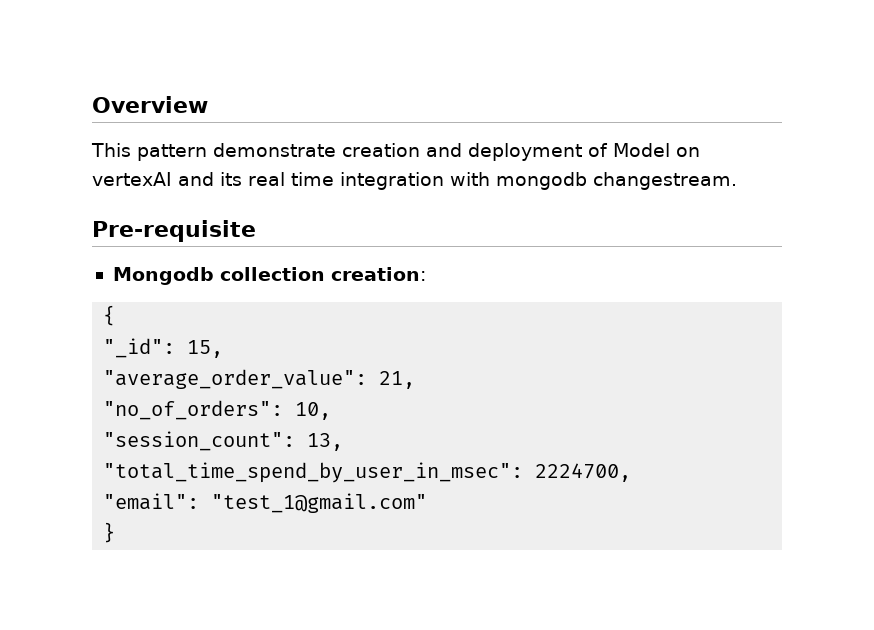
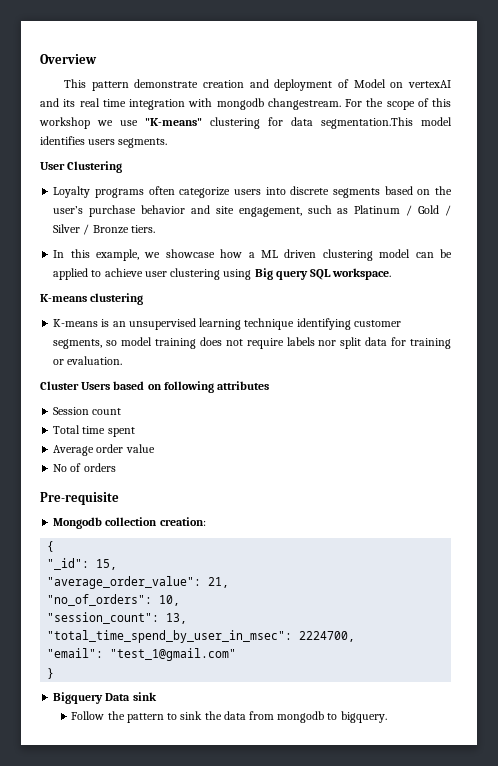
(737, 181) none -> [345,98,451,110] [39,117,452,129] [40,136,168,148] [40,161,123,173] [53,186,453,198] [53,205,451,217] [53,224,155,235] [53,249,452,261] [53,268,392,280] [40,293,144,305] [53,318,401,330] [53,337,451,349] [53,356,123,365] [40,381,270,393] [53,407,122,415] [53,425,135,437] [53,444,155,456] [53,463,116,472] For the scope of this workshop we use "K-means" clustering for data segmentation.This model identifies users segments. // User Clustering // Loyalty programs often categorize users into discrete segments based on the user’s purchase behavior and site engagement, such as Platinum / Gold / Silver / Bronze tiers. // In this example, we showcase how a ML driven clustering model can be applied to achieve user clustering using Big query SQL workspace. // K-means clustering // K-means is an unsupervised learning technique identifying customer segments, so model training does not require labels nor split data for training or evaluation. // Cluster Users based on following attributes // Session count // Total time spent // Average order value // No of orders
(116, 532) none -> [53,692,157,704] [71,711,387,723] // Bigquery Data sink // Follow the pattern to sink the data from mongodb to bigquery.

